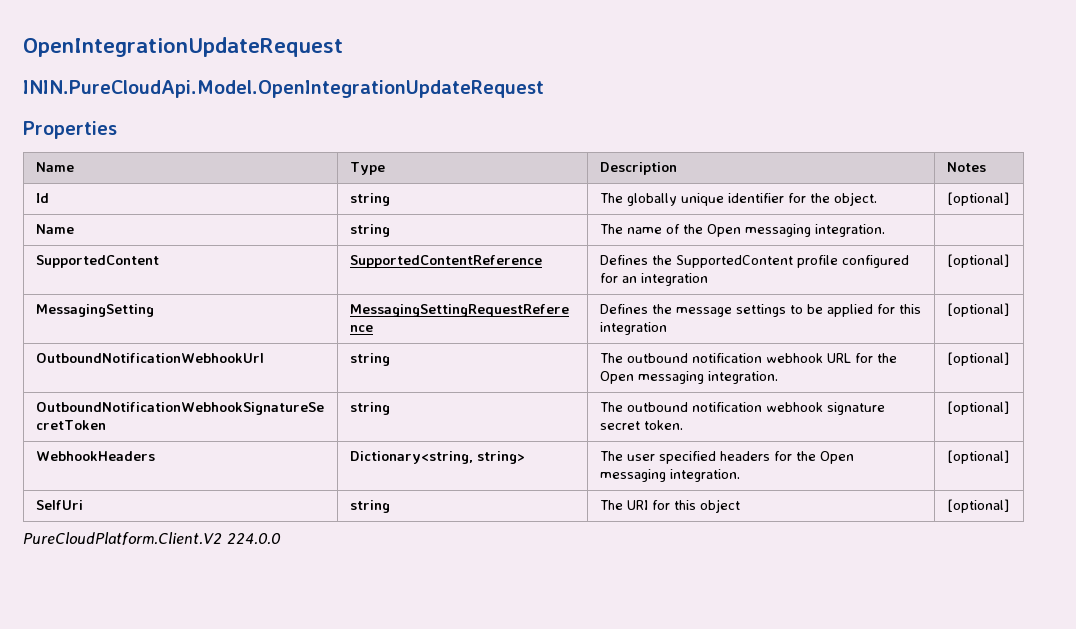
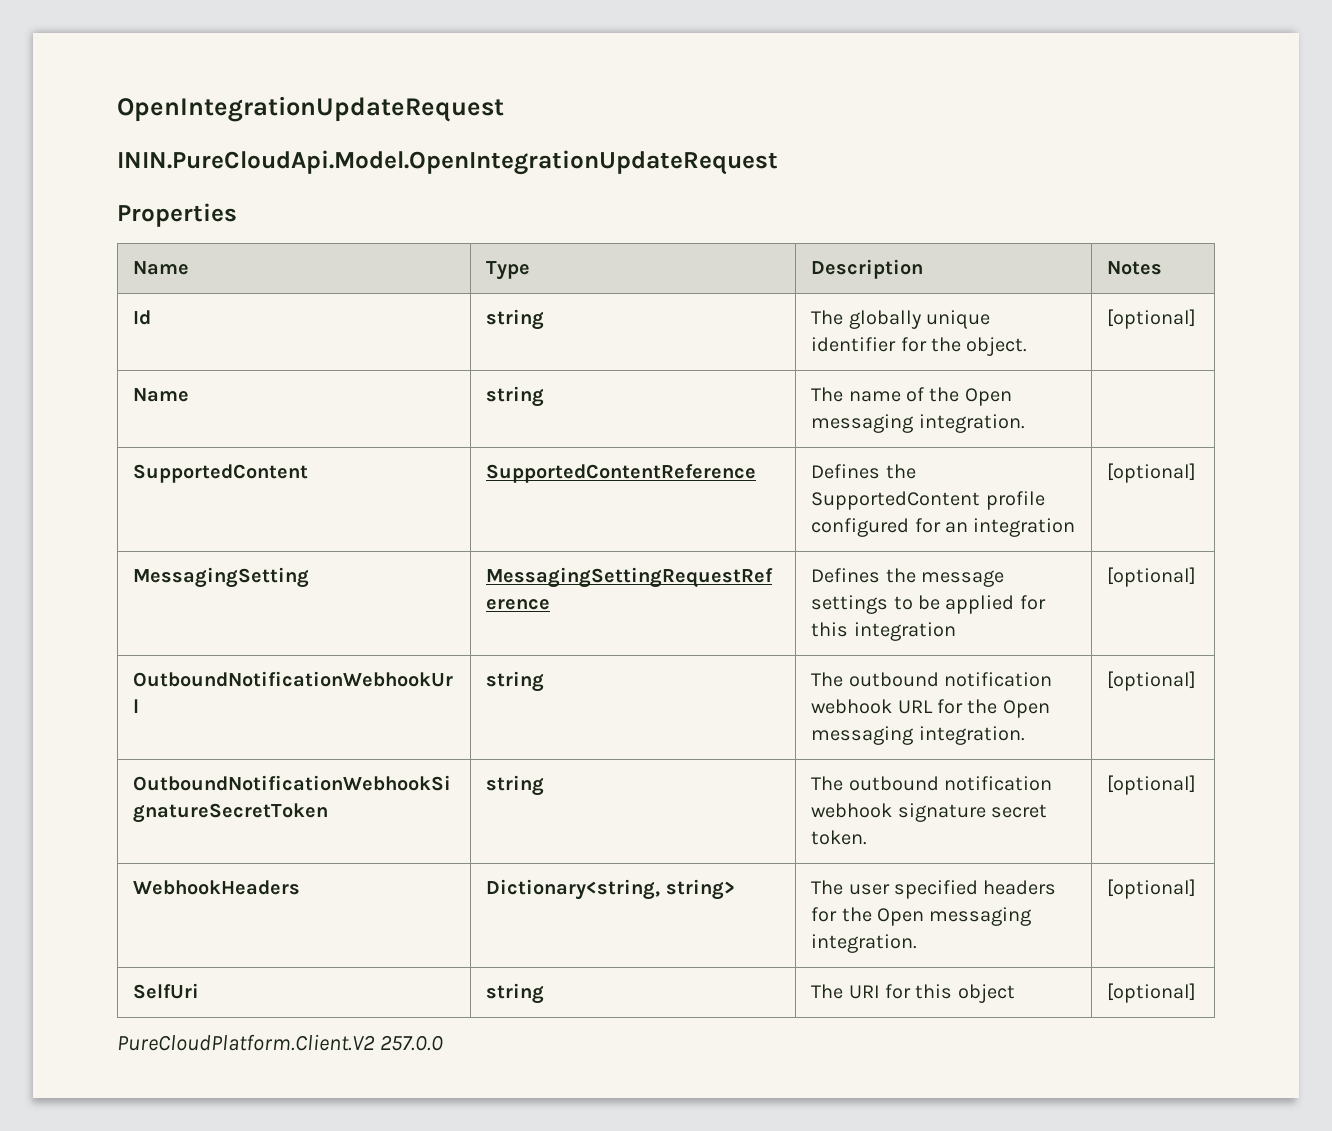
[227,533,281,545] 224.0.0 -> [379,1035,443,1051] 257.0.0

